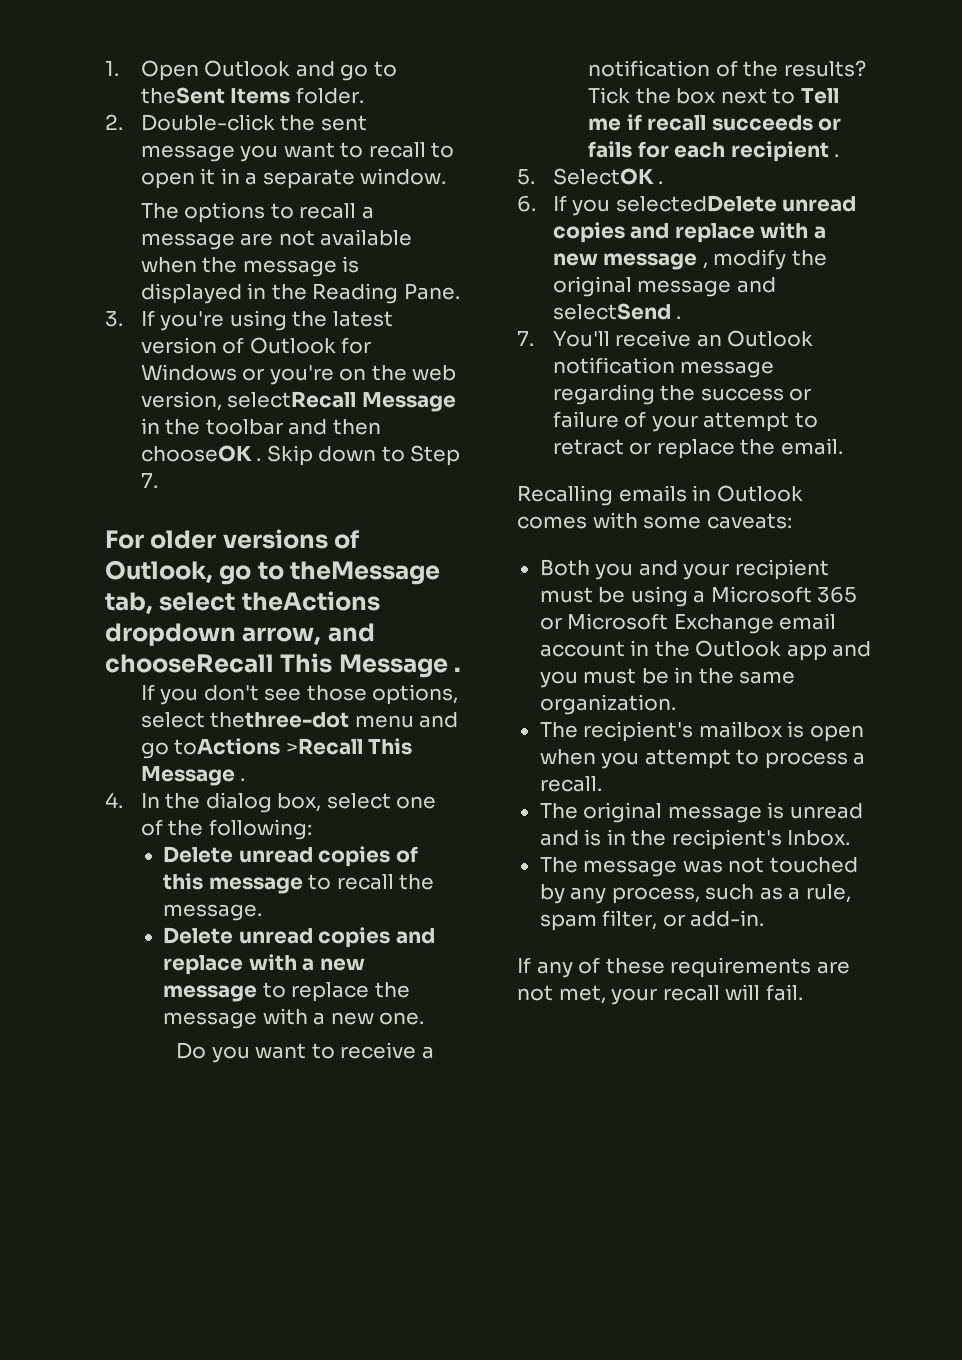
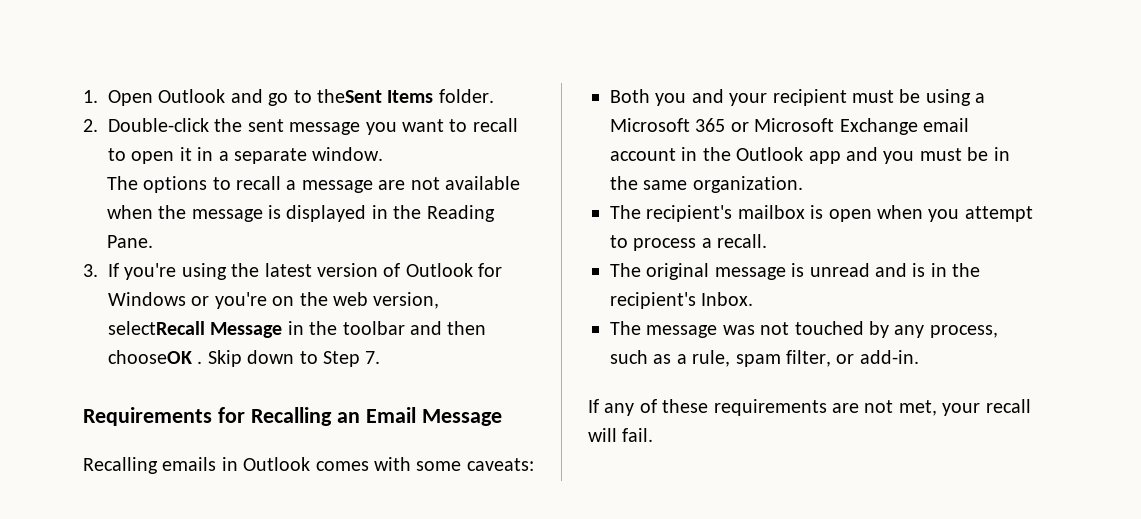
[105,529,361,549] [105,560,441,585] [105,591,380,615] [105,623,375,646] [105,653,462,678] [140,684,459,705] [140,712,459,728] [140,738,413,759] [140,766,246,786] [105,792,437,813] [140,819,312,840] [163,846,418,867] [163,873,435,894] [163,904,263,921] [163,927,435,948] [163,954,365,975] [163,982,410,1002] [163,1008,425,1029] [176,1042,434,1063] [588,60,866,77] [588,87,839,104] [588,114,842,131] [588,141,840,162] [517,168,664,185] [517,195,857,216] [552,222,826,243] [552,249,827,270] [552,276,776,297] [552,303,682,320] [517,330,814,347] [552,357,775,378] [552,384,812,405] [552,411,818,432] [552,438,843,459] For older versions of Outlook, go to theMessage tab, select theActions dropdown arrow, and chooseRecall This Message . // If you don't see those options, select thethree-dot menu and go toActions >Recall This Message . // 4. In the dialog box, select one of the following: // Delete unread copies of this message to recall the message. // Delete unread copies and replace with a new message to replace the message with a new one. // Do you want to receive a notification of the results? Tick the box next to Tell me if recall succeeds or fails for each recipient . // 5. SelectOK . // 6. If you selectedDelete unread copies and replace with a new message , modify the original message and selectSend . // 7. You'll receive an Outlook notification message regarding the success or failure of your attempt to retract or replace the email. -> [83,407,502,426] Requirements for Recalling an Email Message

